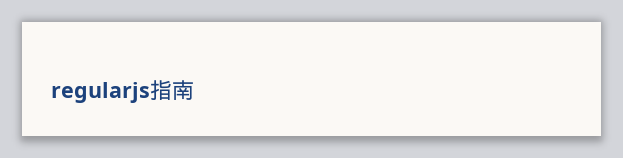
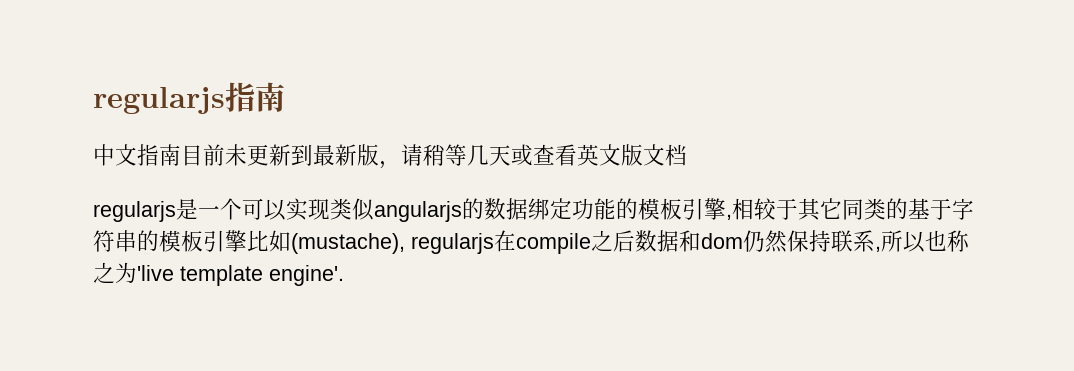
(194, 90) none -> [93,144,687,169] [93,198,974,222] [93,230,970,254] [93,262,344,286] // 中文指南目前未更新到最新版，请稍等几天或查看英文版文档 // regularjs是一个可以实现类似angularjs的数据绑定功能的模板引擎,相较于其它同类的基于字符串的模板引擎比如(mustache), regularjs在compile之后数据和dom仍然保持联系,所以也称之为'live template engine'.

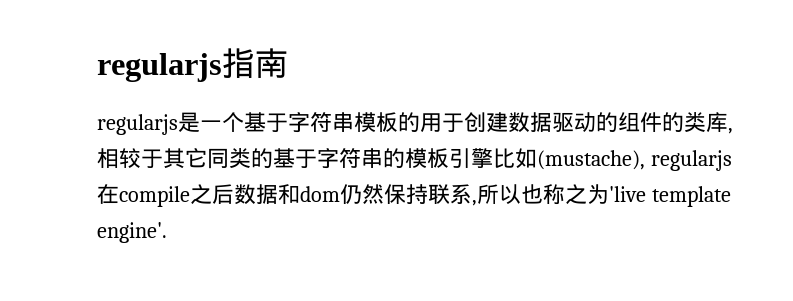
[93,144,687,169] [93,198,726,222] 中文指南目前未更新到最新版，请稍等几天或查看英文版文档 // regularjs是一个可以实现类似angularjs的数据绑定功能的模板引擎 -> [97,112,728,135] regularjs是一个基于字符串模板的用于创建数据驱动的组件的类库

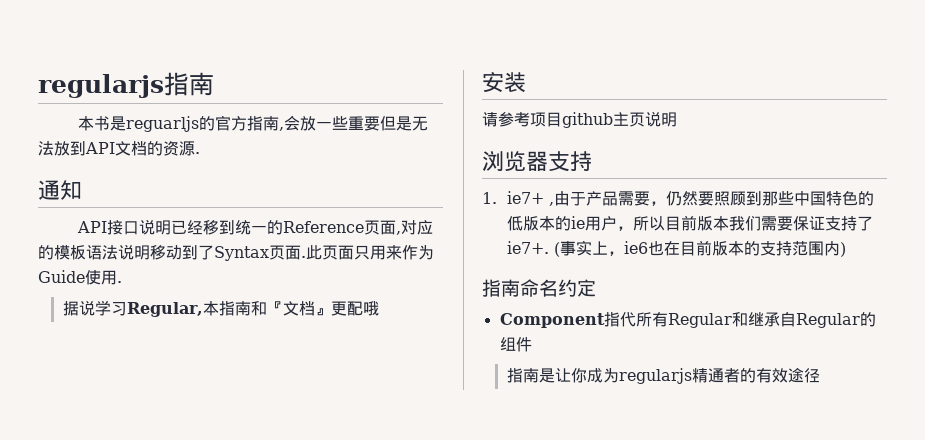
[97,112,733,135] [97,148,732,171] [97,184,731,207] [97,222,167,243] regularjs是一个基于字符串模板的用于创建数据驱动的组件的类库,相较于其它同类的基于字符串的模板引擎比如(mustache), regularjs在compile之后数据和dom仍然保持联系,所以也称之为'live template engine'. -> [77,115,428,132] [38,141,200,156] [38,180,82,200] [76,219,433,235] [38,244,434,261] [38,270,122,285] [62,300,379,317] [482,72,526,93] [482,111,677,128] [482,151,592,172] [482,191,874,206] [506,215,873,231] [506,240,846,257] [482,279,596,297] [499,312,876,328] [499,337,532,352] [506,367,820,384] 本书是reguarljs的官方指南,会放一些重要但是无法放到API文档的资源. // 通知 // API接口说明已经移到统一的Reference页面,对应的模板语法说明移动到了Syntax页面.此页面只用来作为Guide使用. // 据说学习Regular,本指南和『文档』更配哦 // 安装 // 请参考项目github主页说明 // 浏览器支持 // 1. ie7+ ,由于产品需要，仍然要照顾到那些中国特色的低版本的ie用户，所以目前版本我们需要保证支持了ie7+. (事实上，ie6也在目前版本的支持范围内) // 指南命名约定 // Component指代所有Regular和继承自Regular的组件 // 指南是让你成为regularjs精通者的有效途径

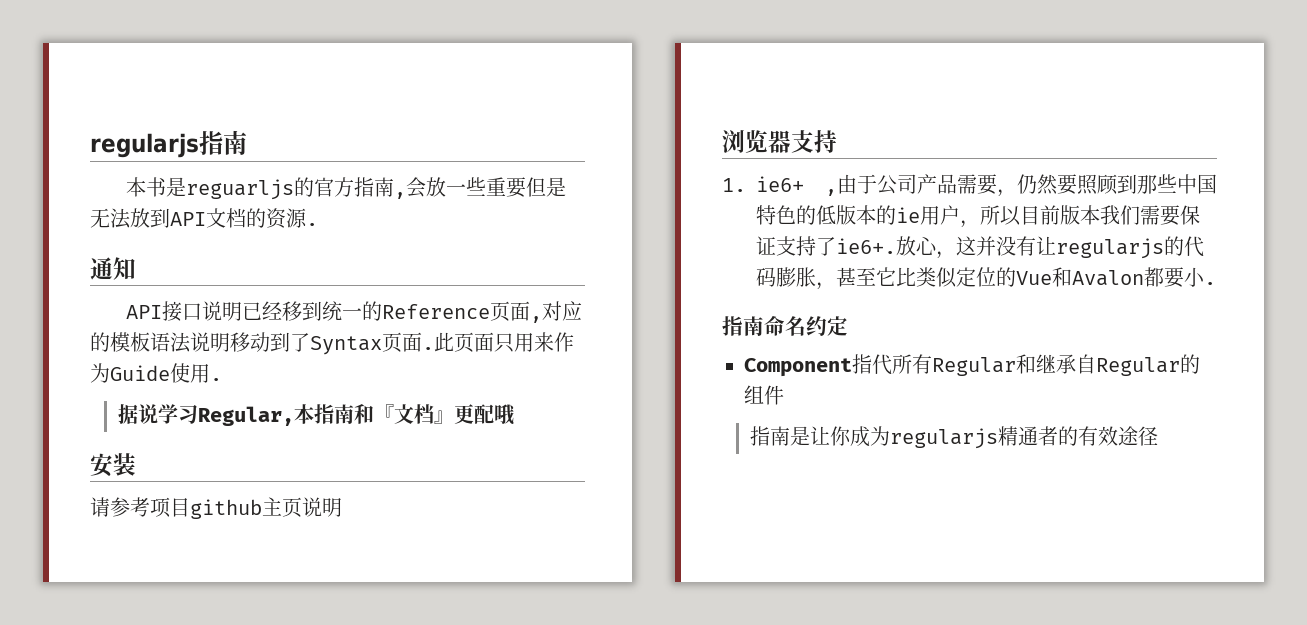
[506,191,544,204] ie7+ -> [756,176,804,192] ie6+
(586, 199) none -> [877,174,917,195] 公司
[506,240,846,257] ie7+. (事实上，ie6也在目前版本的支持范围内) -> [836,236,1204,259] [756,267,1216,290] ie6+.放心，这并没有让regularjs的代码膨胀，甚至它比类似定位的Vue和Avalon都要小.

